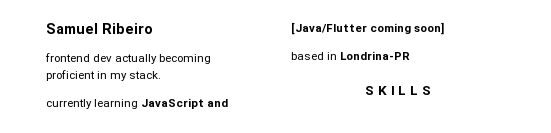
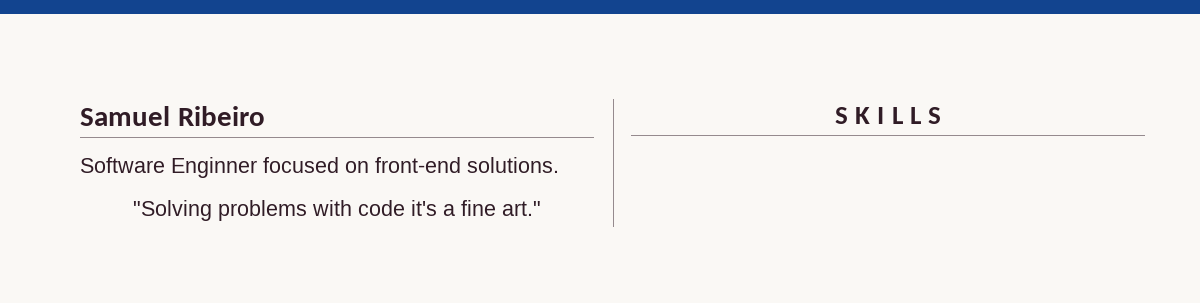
[45,53,212,64] [46,70,162,81] [46,98,229,109] [291,22,445,35] [291,51,411,60] frontend dev actually becoming proficient in my stack. // currently learning JavaScript and [Java/Flutter coming soon] // based in Londrina-PR -> [80,157,559,178] [133,200,541,221] Software Enginner focused on front-end solutions. // "Solving problems with code it's a fine art."

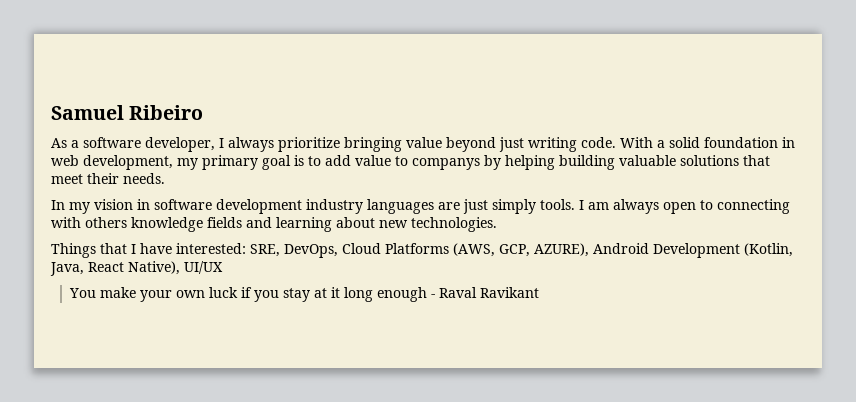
[80,157,559,178] [133,200,541,221] [835,107,941,124] Software Enginner focused on front-end solutions. // "Solving problems with code it's a fine art." // S K I L L S -> [51,137,795,152] [51,155,770,170] [51,173,165,184] [51,199,790,214] [51,217,497,232] [51,243,793,258] [50,261,223,276] [68,287,539,302] As a software developer, I always prioritize bringing value beyond just writing code. With a solid foundation in web development, my primary goal is to add value to companys by helping building valuable solutions that meet their needs. // In my vision in software development industry languages are just simply tools. I am always open to connecting with others knowledge fields and learning about new technologies. // Things that I have interested: SRE, DevOps, Cloud Platforms (AWS, GCP, AZURE), Android Development (Kotlin, Java, React Native), UI/UX // You make your own luck if you stay at it long enough - Raval Ravikant

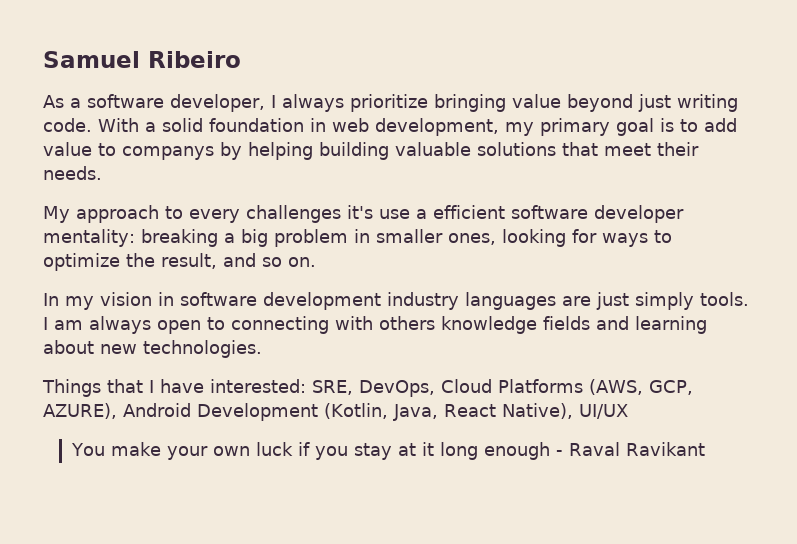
(165, 178) none -> [43,205,684,223] [43,229,672,247] [43,253,316,271] // My approach to every challenges it's use a efficient software developer mentality: breaking a big problem in smaller ones, looking for ways to optimize the result, and so on.

